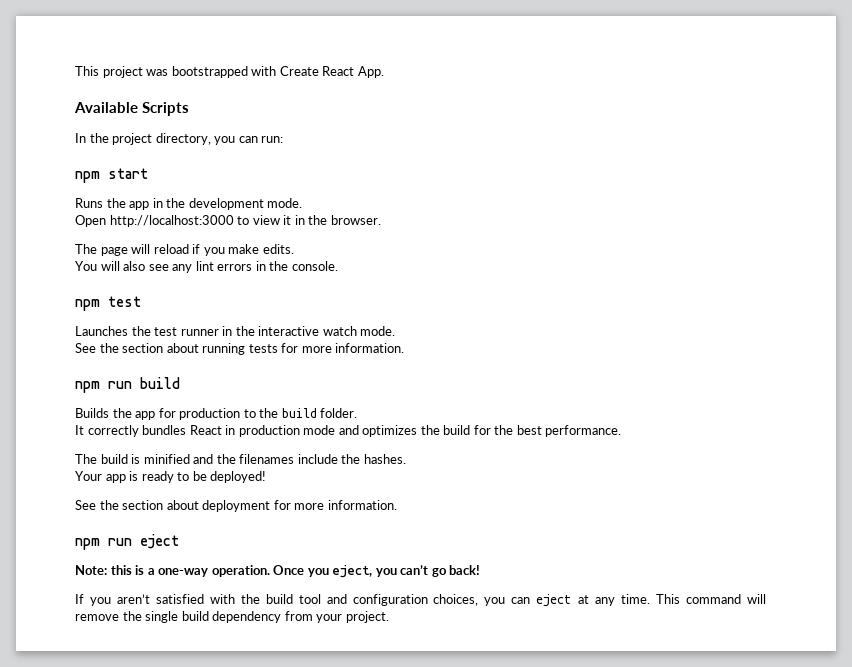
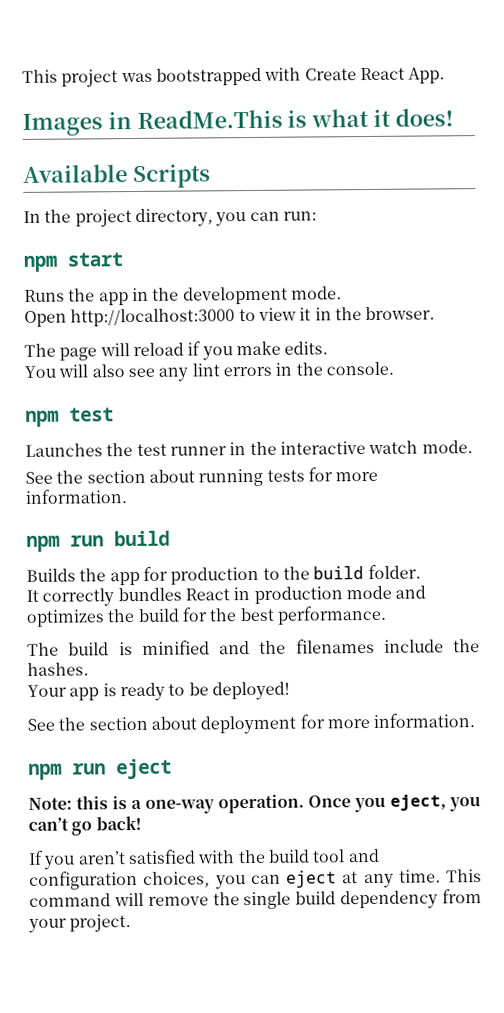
(384, 72) none -> [22,108,454,136] // Images in ReadMe.This is what it does!

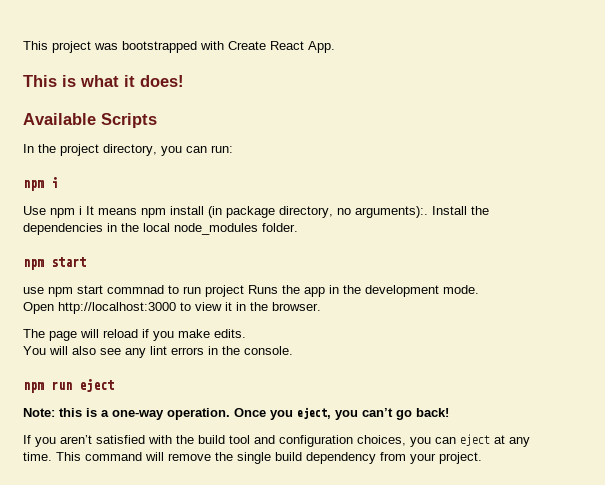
[22,109,283,136] Images in ReadMe.This -> [23,75,57,87] This
[67,252,123,267] start // -> [51,177,58,188] [23,206,489,218] [23,223,298,235] [23,257,86,270] [23,285,244,297] i // Use npm i It means npm install (in package directory, no arguments):. Install the dependencies in the local node_modules folder. // npm start // use npm start commnad to run project
[25,407,114,427] [25,440,473,457] [25,467,379,487] [25,489,127,504] [26,530,170,552] [26,564,421,586] [26,585,427,607] [26,605,387,627] [27,638,480,656] [27,662,89,676] [27,681,290,702] [27,713,476,735] // npm test // Launches the test runner in the interactive watch mode. // See the section about running tests for more information. // npm run build // Builds the app for production to the build folder. // It correctly bundles React in production mode and optimizes the build for the best performance. // The build is minified and the filenames include the hashes. // Your app is ready to be deployed! // See the section about deployment for more information. -> (293, 350) none

